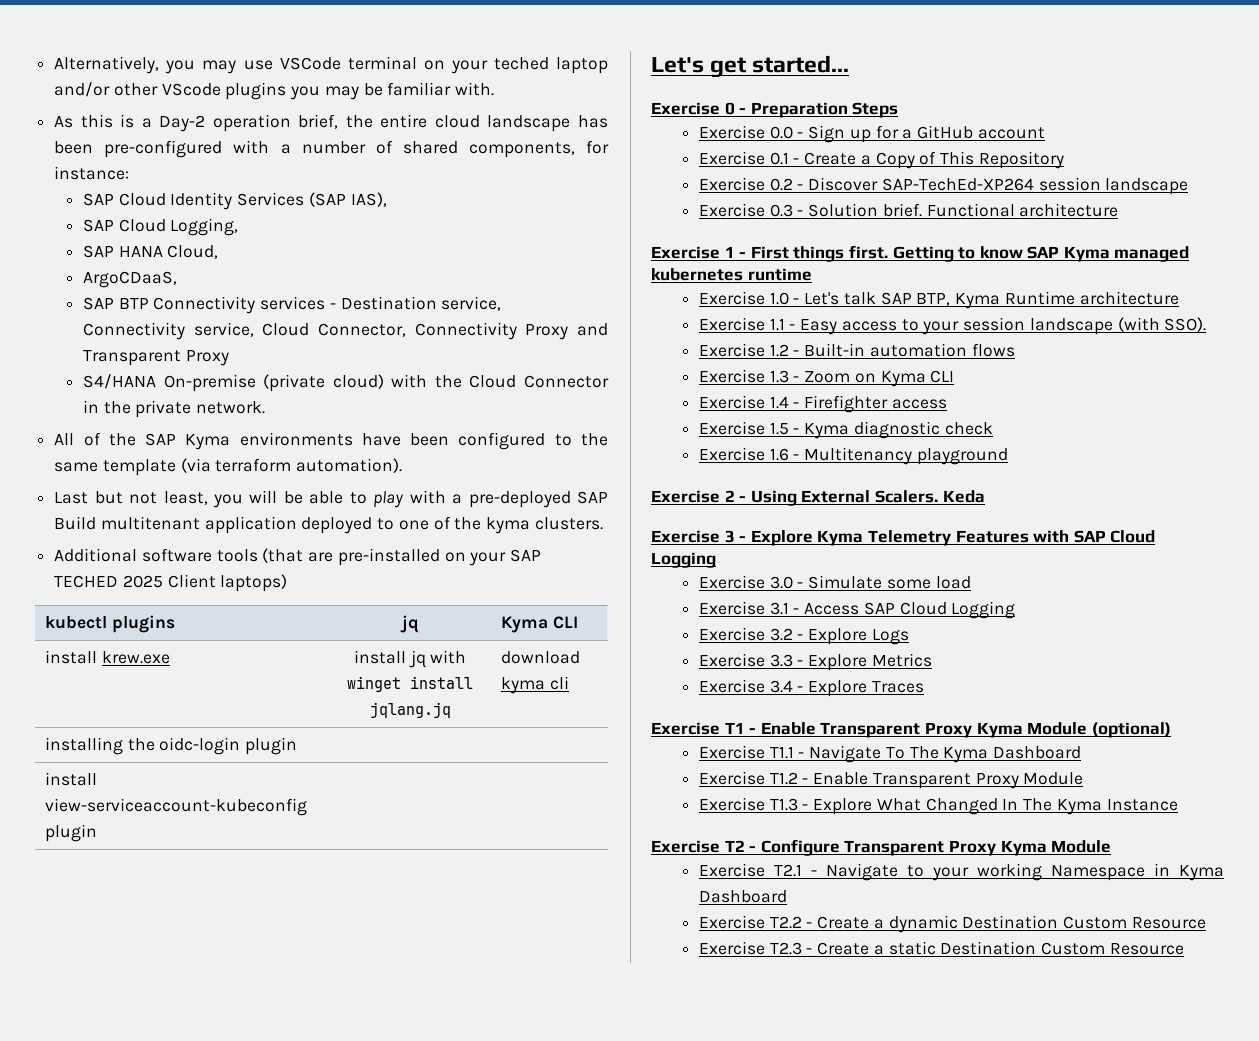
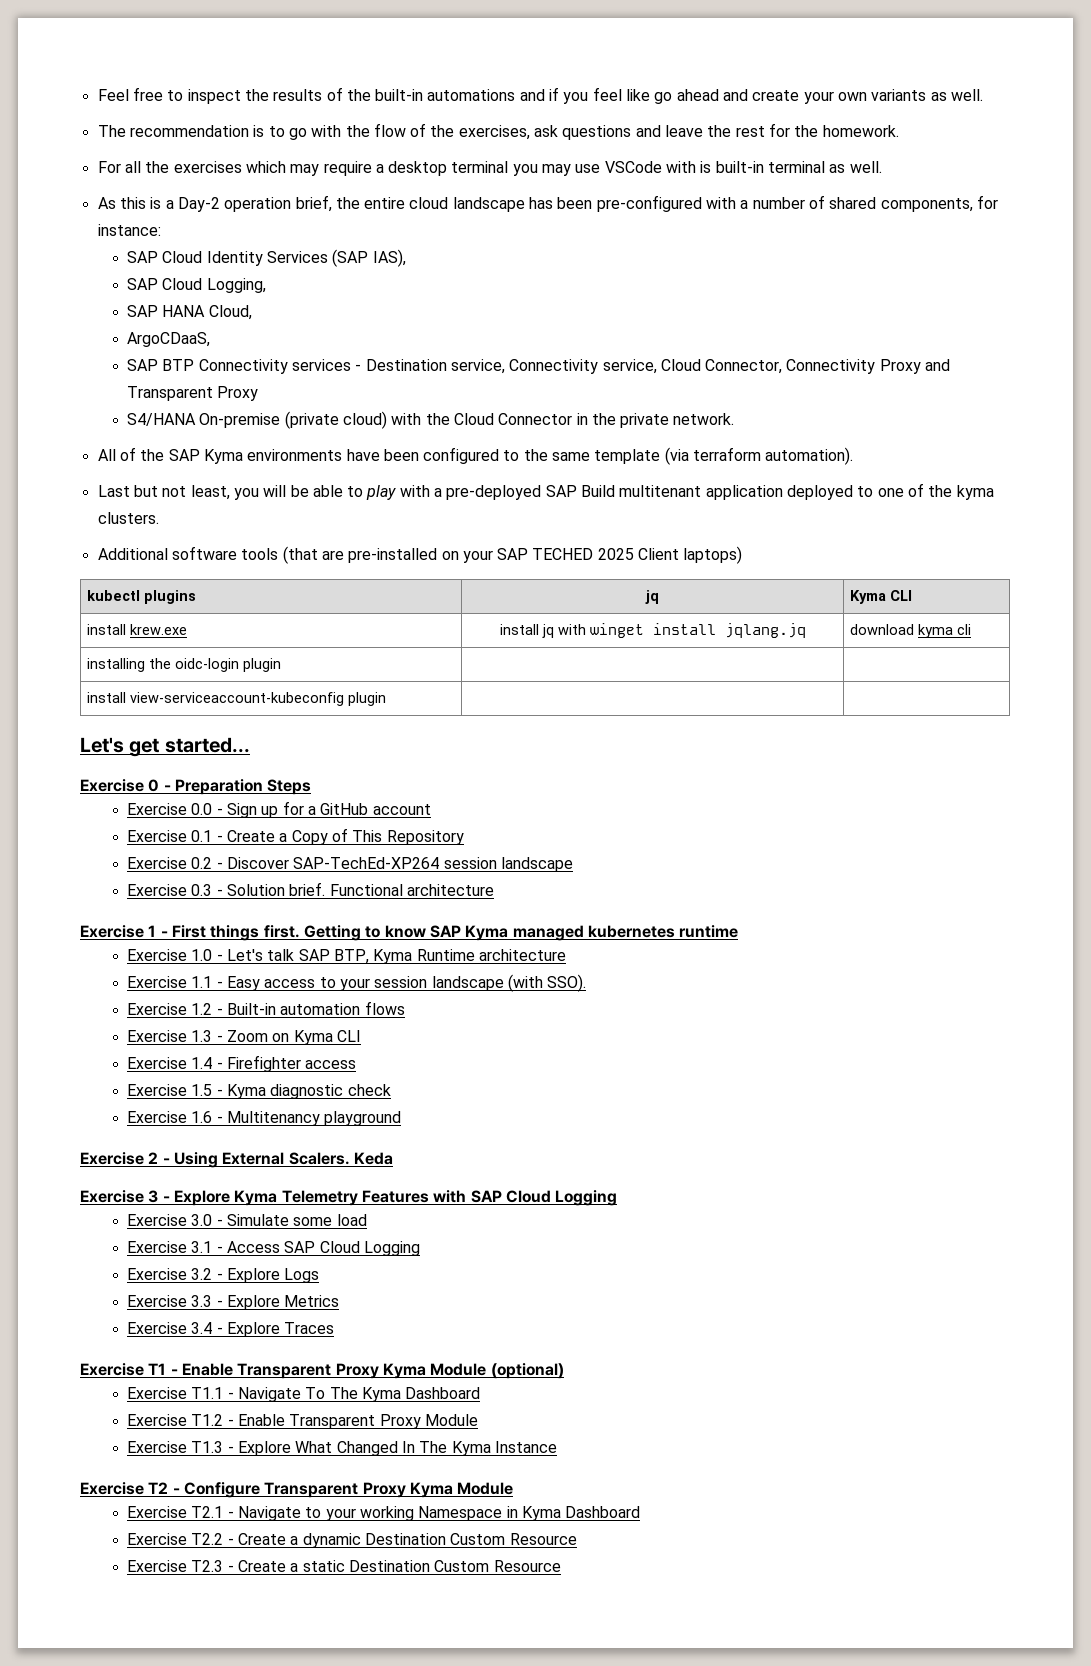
[54,56,608,74] [54,82,495,100] Alternatively, you may use VSCode terminal on your teched laptop and/or other VScode plugins you may be familiar with. -> [97,87,983,104] [97,123,899,140] [97,161,882,176] Feel free to inspect the results of the built-in automations and if you feel like go ahead and create your own variants as well. // The recommendation is to go with the flow of the exercises, ask questions and leave the rest for the homework. // For all the exercises which may require a desktop terminal you may use VSCode with is built-in terminal as well.

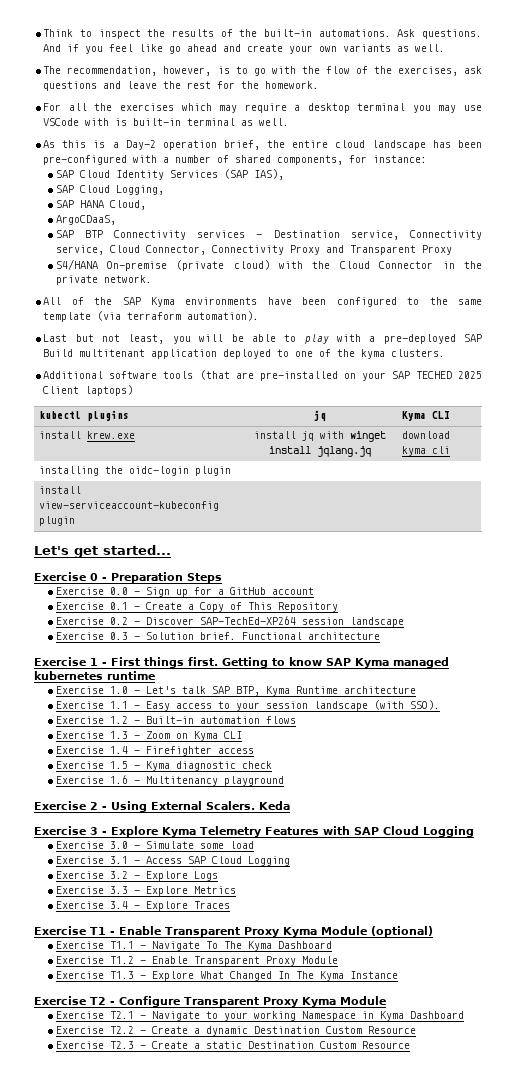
[97,87,163,101] Feel free -> [43,29,74,37] Think
[427,89,545,101] automations and -> [318,29,482,39] [43,44,62,52] automations. Ask questions. And
[129,125,249,137] recommendation -> [67,66,212,76] recommendation, however,

